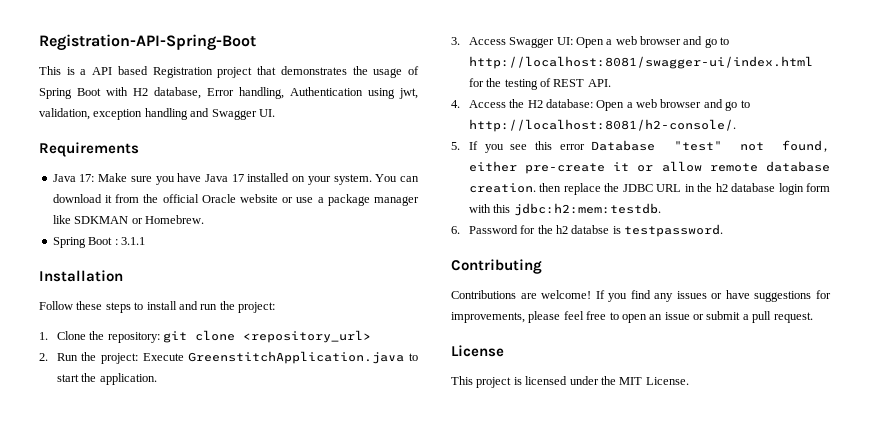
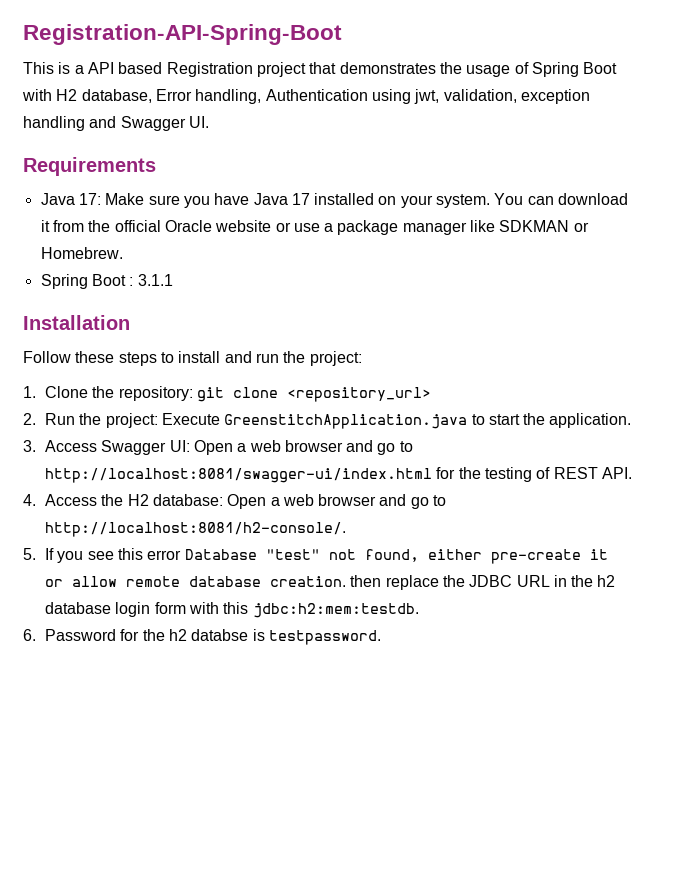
[451,259,542,274] [451,290,831,302] [451,311,813,323] [451,345,504,357] [451,376,689,388] // Contributing // Contributions are welcome! If you find any issues or have suggestions for improvements, please feel free to open an issue or submit a pull request. // License // This project is licensed under the MIT License. -> (381, 637) none

